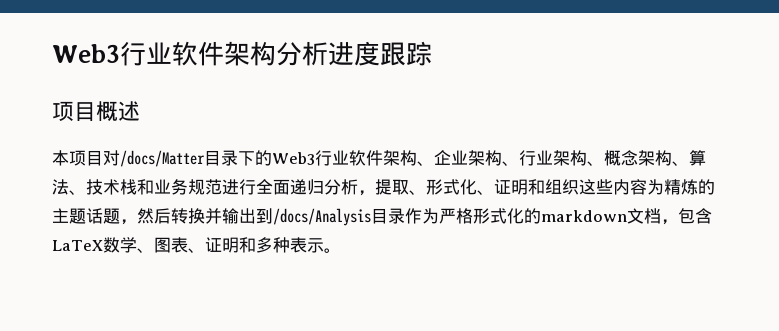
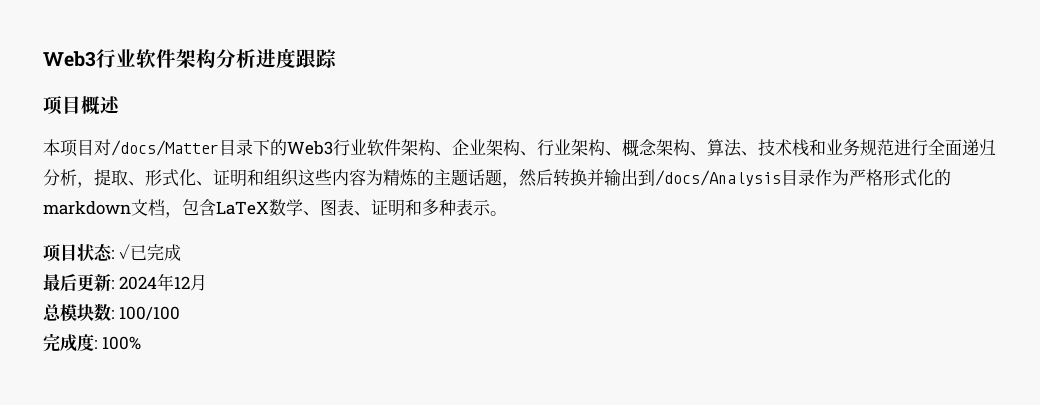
(341, 250) none -> [43,243,181,262] [43,273,207,292] [43,303,180,322] [43,333,141,352] // 项目状态: ✓已完成 // 最后更新: 2024年12月 // 总模块数: 100/100 // 完成度: 100%

